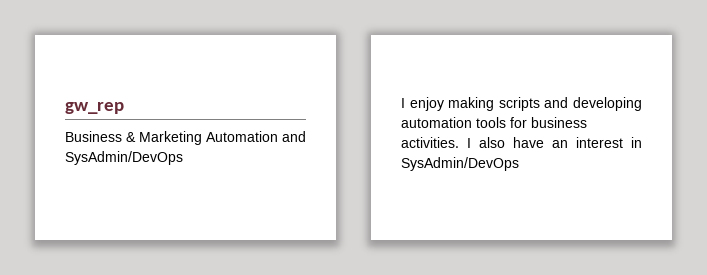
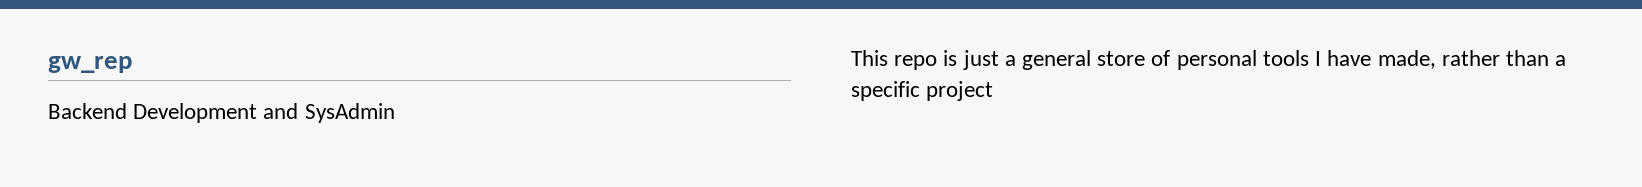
[65,131,306,145] [65,151,183,165] [401,97,642,111] [401,117,587,128] [401,137,642,148] [401,157,519,171] Business & Marketing Automation and SysAdmin/DevOps // I enjoy making scripts and developing automation tools for business activities. I also have an interest in SysAdmin/DevOps -> [48,103,395,123] [851,50,1567,70] [851,81,994,101] Backend Development and SysAdmin // This repo is just a general store of personal tools I have made, rather than a specific project

